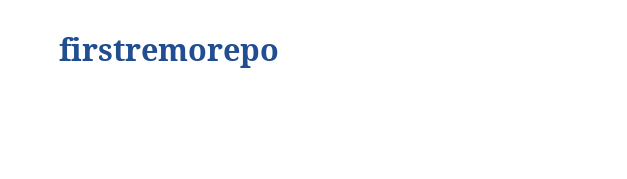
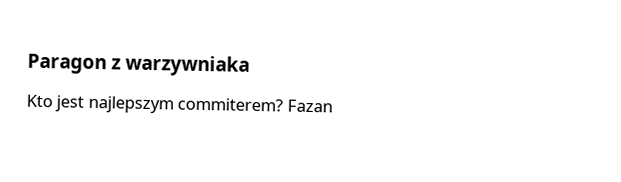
[59,37,279,68] firstremorepo -> [27,53,251,77] [26,94,333,114] Paragon z warzywniaka // Kto jest najlepszym commiterem? Fazan

